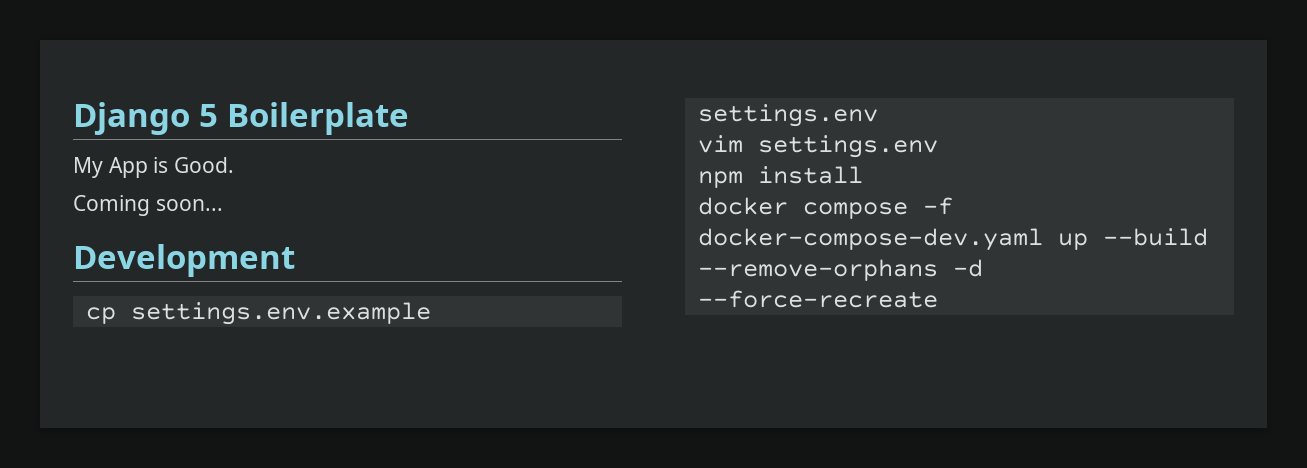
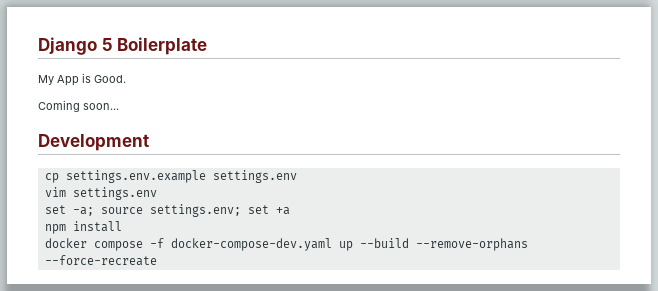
(938, 146) none -> [44,204,290,217] // set -a; source settings.env; set +a
[952,259,983,277] -d -> (528, 244) none

